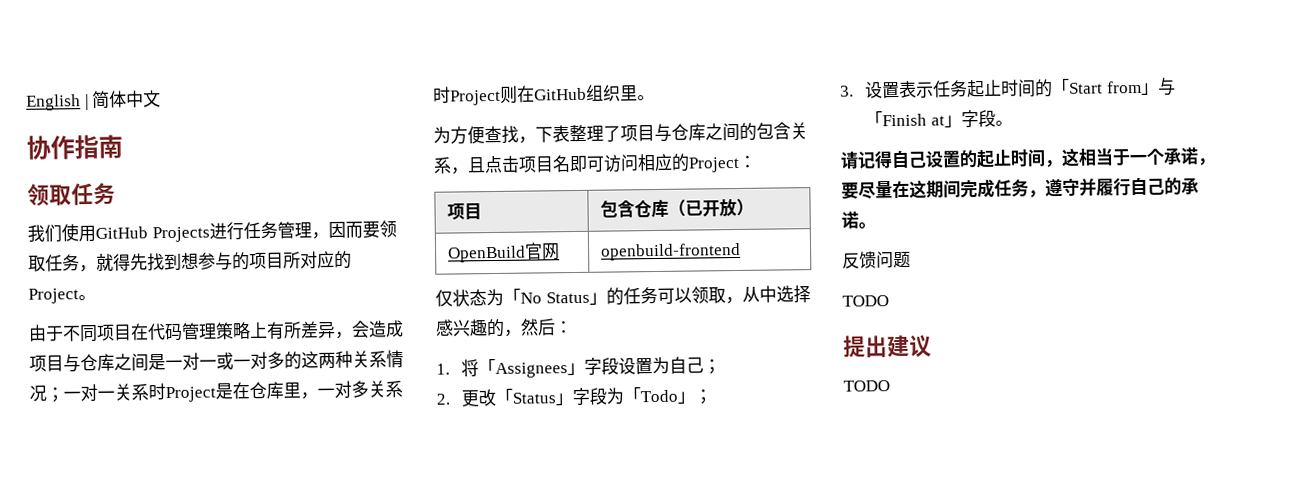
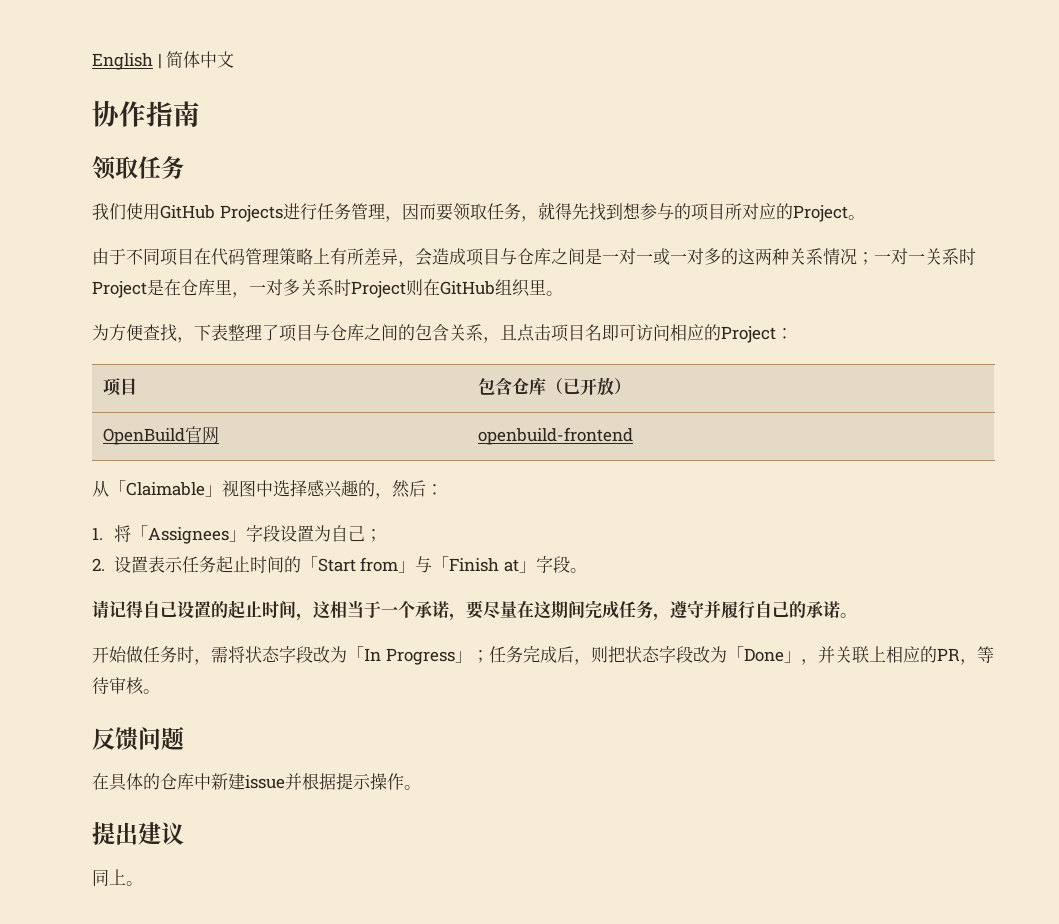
[435,286,760,307] 仅状态为「No Status」的任务可以领取，从 -> [92,480,256,497] 从「Claimable」视图
[461,387,713,408] [840,85,854,97] 更改「Status」字段为「Todo」； // 3. -> (105, 564) none
[842,251,911,269] [842,295,889,307] 反馈问题 // TODO -> [92,646,994,665] [92,677,160,695] [92,726,184,751] [92,773,421,791] 开始做任务时，需将状态字段改为「In Progress」；任务完成后，则把状态字段改为「Done」，并关联上相应的PR，等待审核。 // 反馈问题 // 在具体的仓库中新建issue并根据提示操作。
[843,380,890,392] TODO -> [92,869,143,886] 同上。

